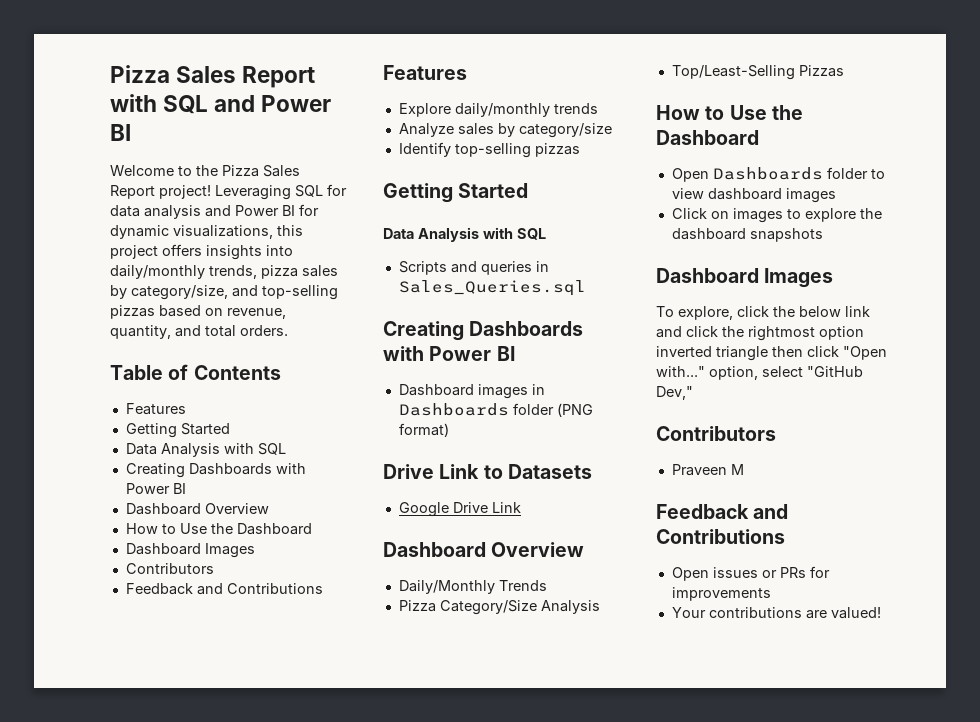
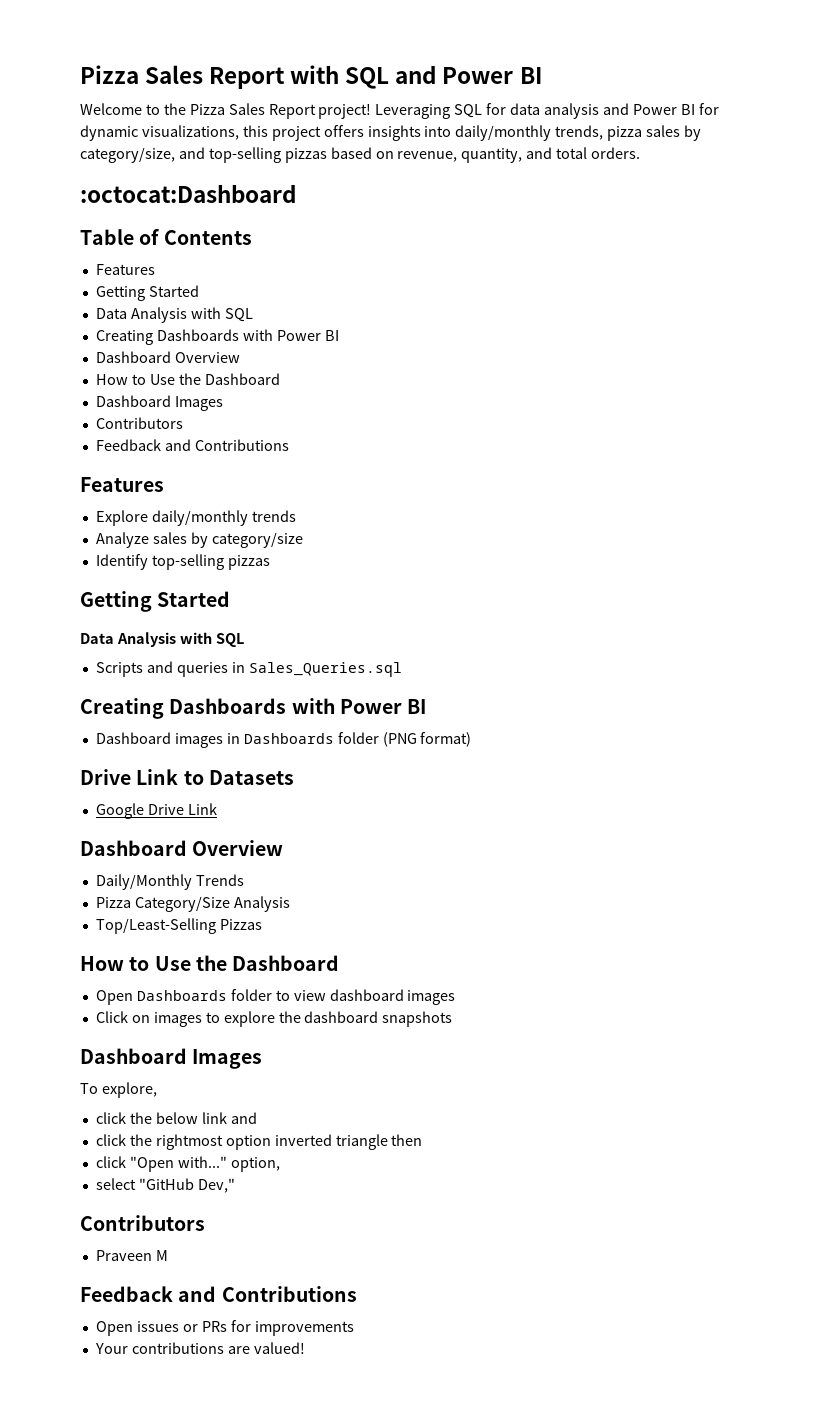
(288, 330) none -> [80,184,296,203] // :octocat:Dashboard
(733, 313) none -> (157, 1090) //
(682, 332) none -> (257, 1118) //
(803, 351) none -> (423, 1140) //
(758, 373) none -> (280, 1164) //

